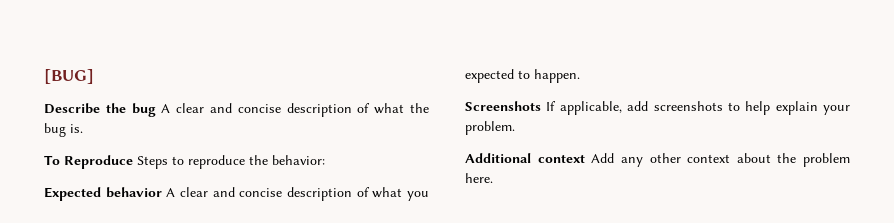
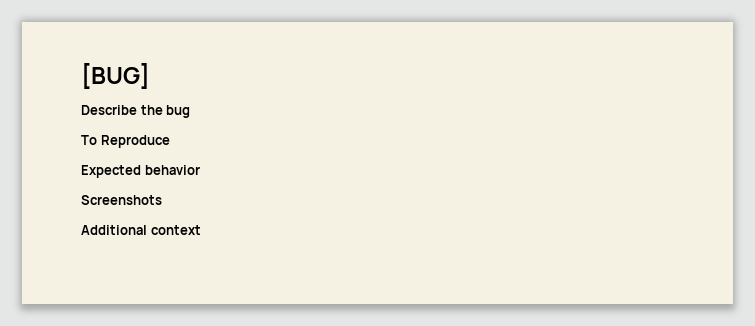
[161,103,430,117] [44,123,83,137] [44,155,325,169] [44,187,429,201] [465,69,580,83] [465,101,850,115] [465,121,515,135] [465,153,850,167] [465,173,493,183] A clear and concise description of what the bug is. // To Reproduce Steps to reproduce the behavior: // Expected behavior A clear and concise description of what you expected to happen. // Screenshots If applicable, add screenshots to help explain your problem. // Additional context Add any other context about the problem here. -> [81,135,170,148] [81,165,200,178] [81,195,162,205] [81,225,201,235] // To Reproduce // Expected behavior // Screenshots // Additional context

